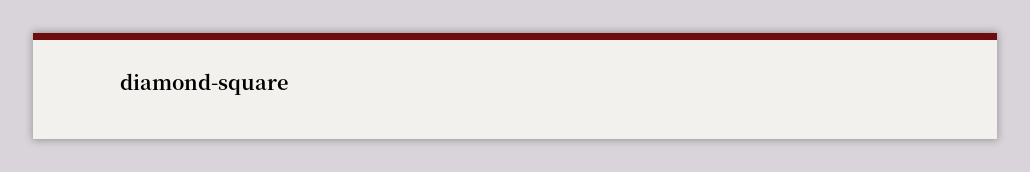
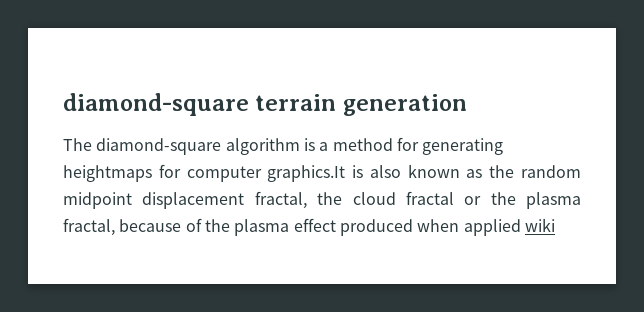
[120,73,288,95] diamond-square -> [63,93,467,116] [63,137,504,155] [63,164,581,182] [63,191,581,209] [63,218,555,236] diamond-square terrain generation // The diamond-square algorithm is a method for generating heightmaps for computer graphics.It is also known as the random midpoint displacement fractal, the cloud fractal or the plasma fractal, because of the plasma effect produced when applied wiki

